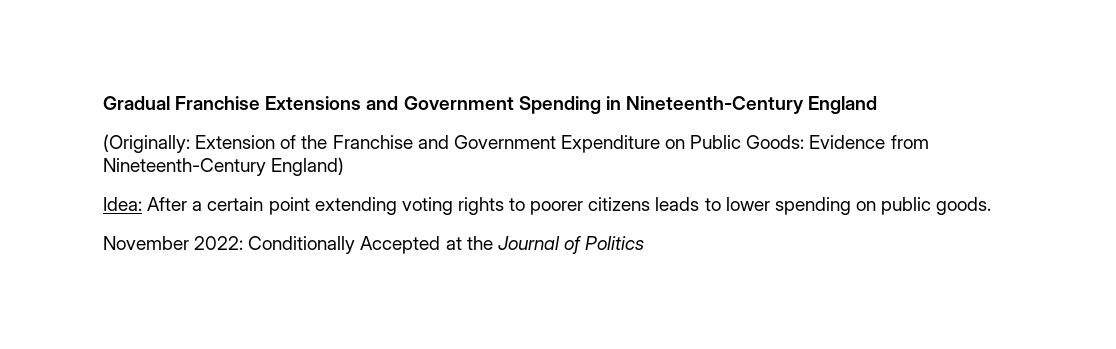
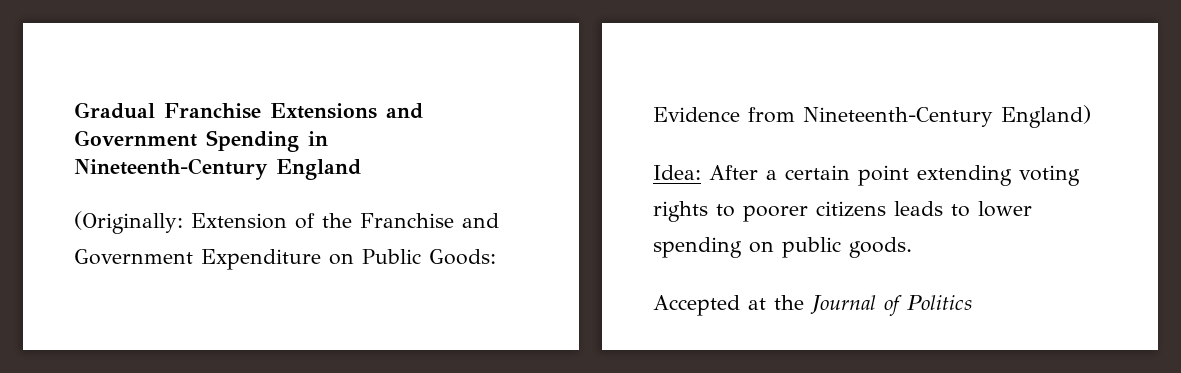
[103,236,356,254] November 2022: Conditionally -> (912, 247) none

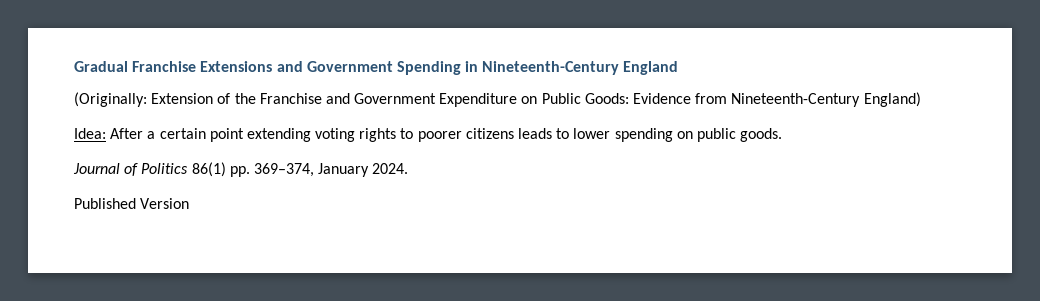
[653,295,972,316] Accepted at the Journal of Politics -> [73,162,409,177] [74,198,190,209] Journal of Politics 86(1) pp. 369–374, January 2024. // Published Version

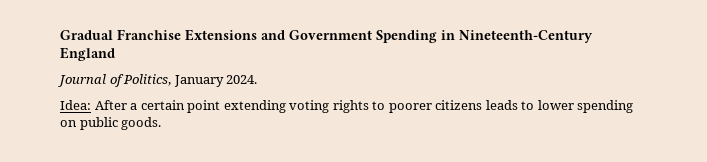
[74,92,921,107] (Originally: Extension of the Franchise and Government Expenditure on Public Goods: Evidence from Nineteenth-Century England) -> [57,74,258,87] Journal of Politics, January 2024.
[73,162,409,177] [74,198,190,209] // Journal of Politics 86(1) pp. 369–374, January 2024. // Published Version -> (162, 123) none

